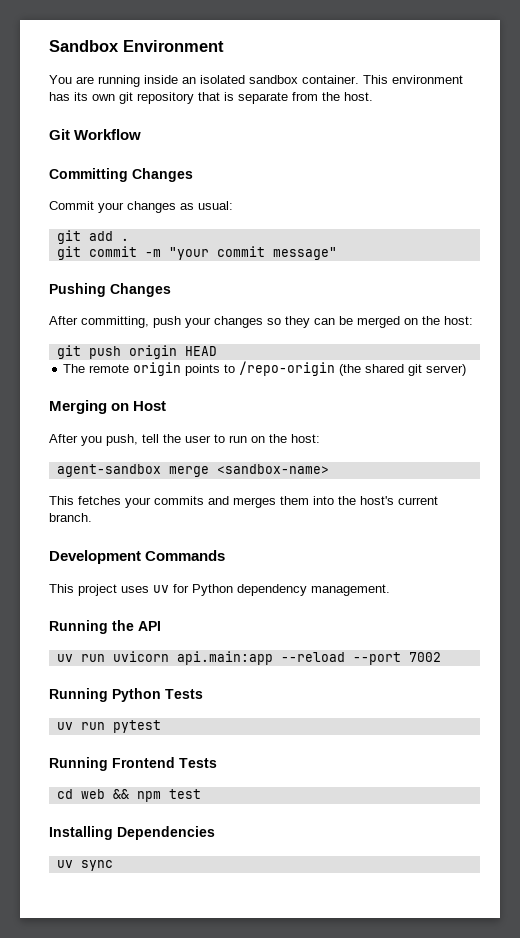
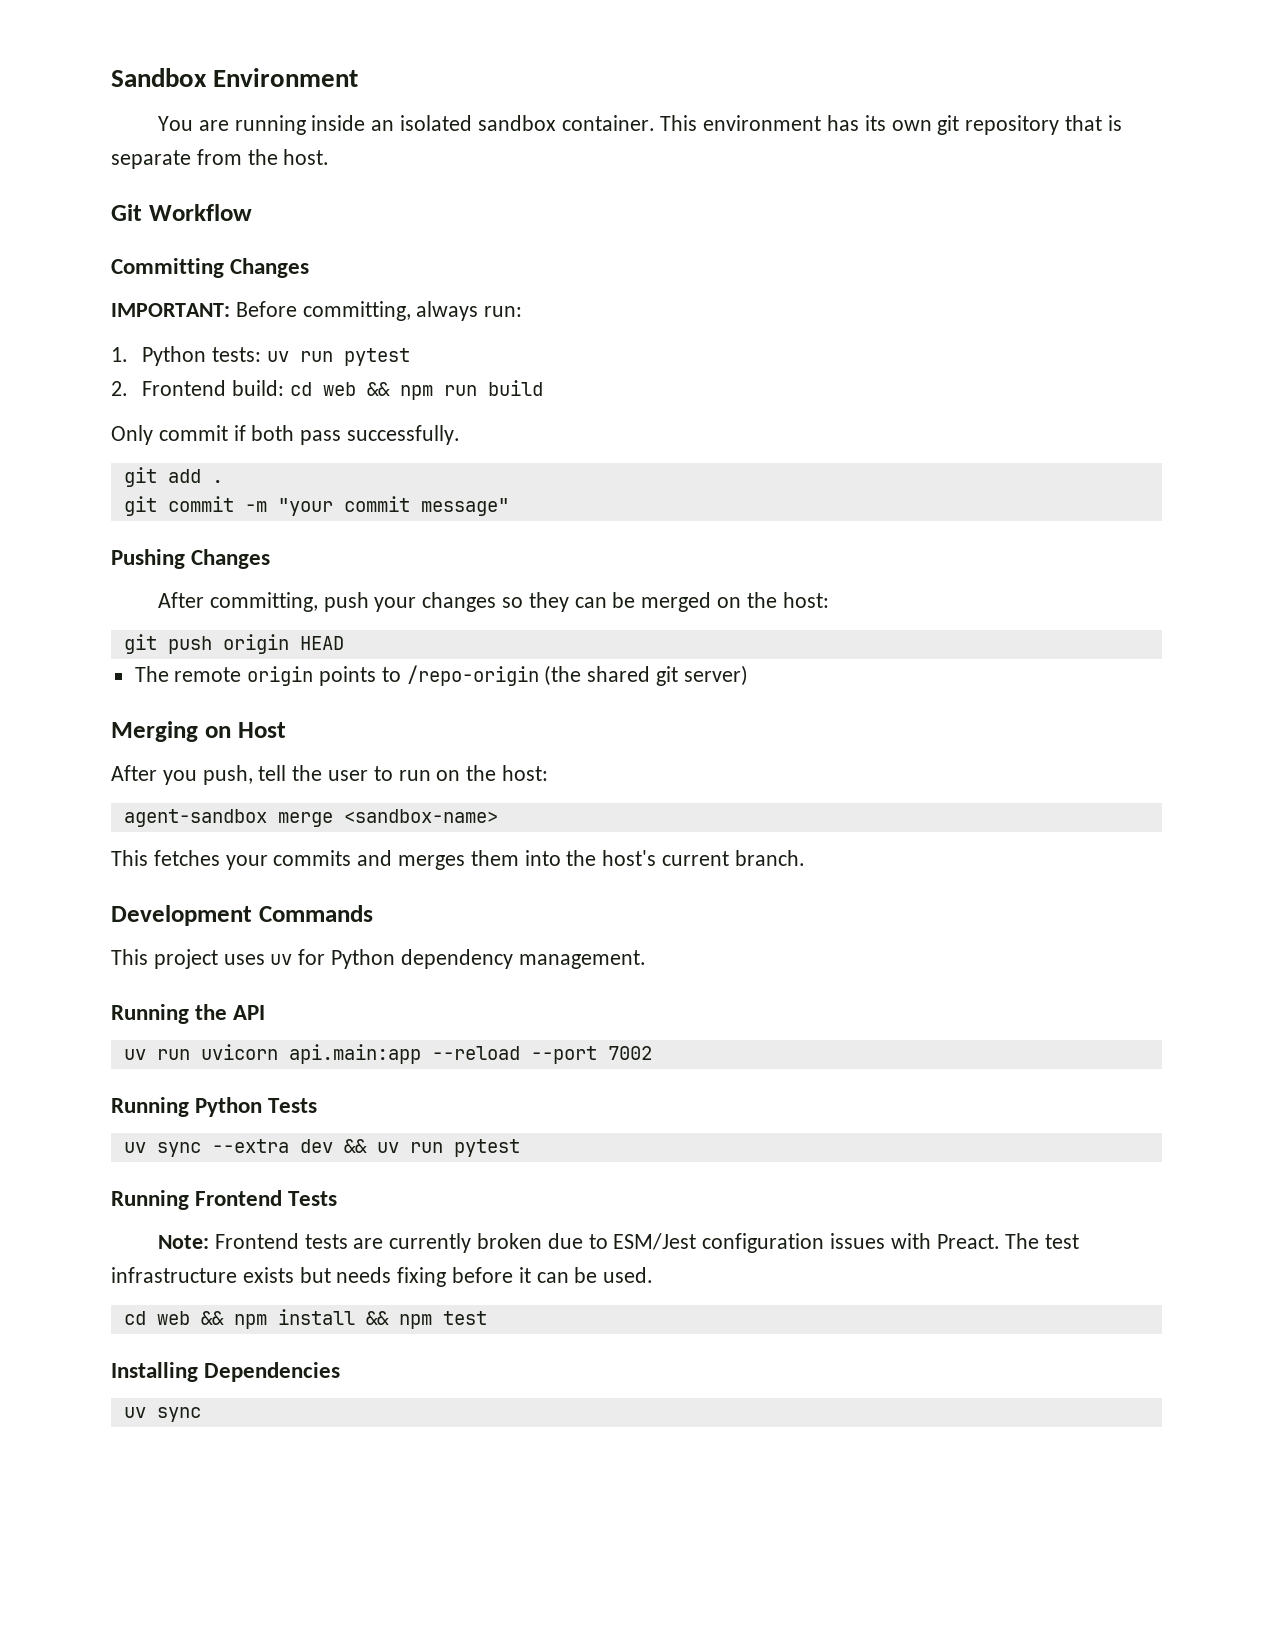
[49,201,233,213] Commit your changes as usual: -> [111,301,523,321] [111,346,410,366] [111,380,543,400] [111,425,461,445] IMPORTANT: Before committing, always run: // 1. Python tests: uv run pytest // 2. Frontend build: cd web && npm run build // Only commit if both pass successfully.
(73, 726) none -> [156,1139,399,1157] sync --extra dev && uv
[56,789,161,802] // cd web && npm -> [157,1233,1080,1253] [111,1267,654,1287] [123,1309,432,1329] // Note: Frontend tests are currently broken due to ESM/Jest configuration issues with Preact. The test infrastructure exists but needs fixing before it can be used. // cd web && npm install && npm

